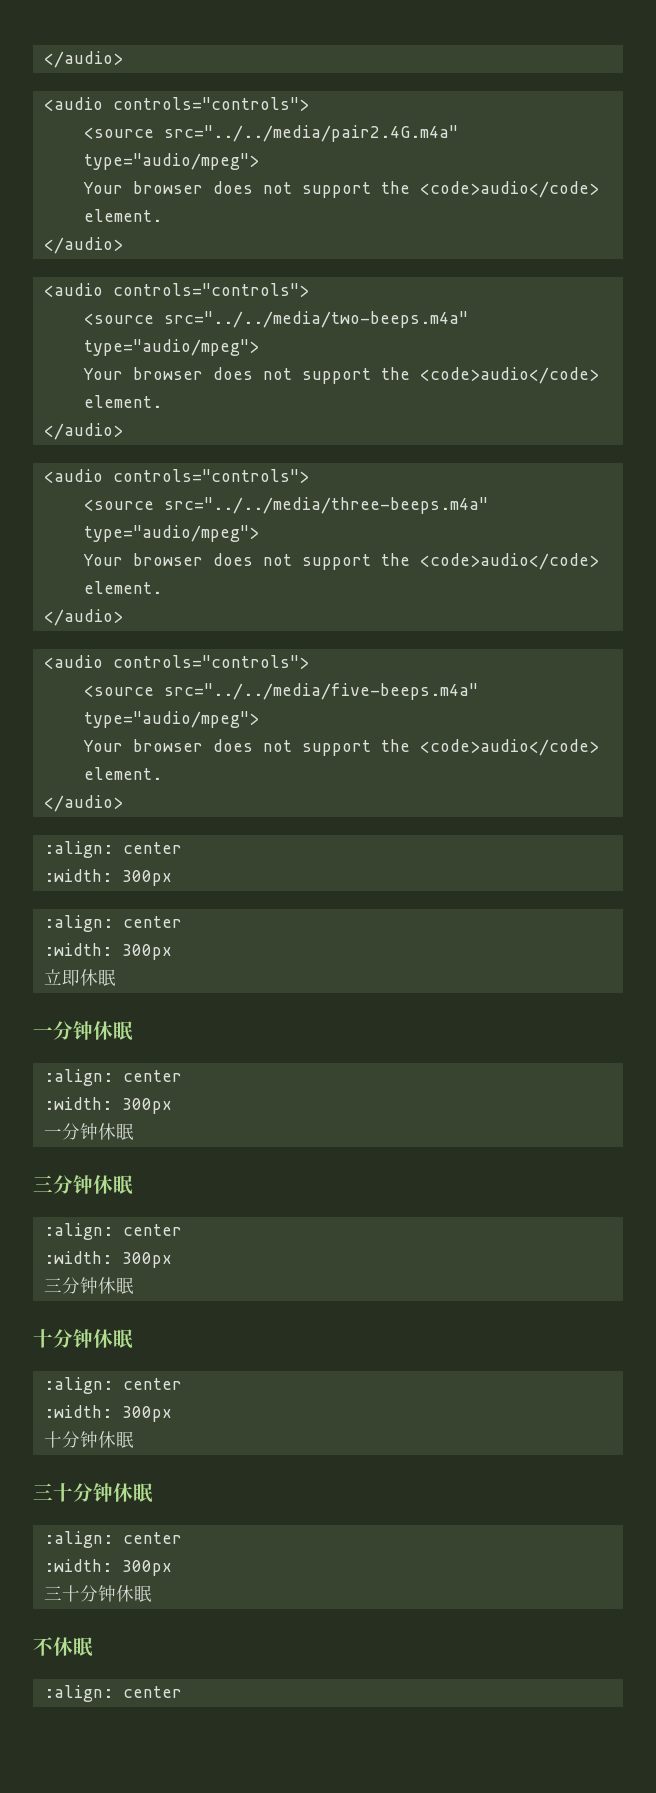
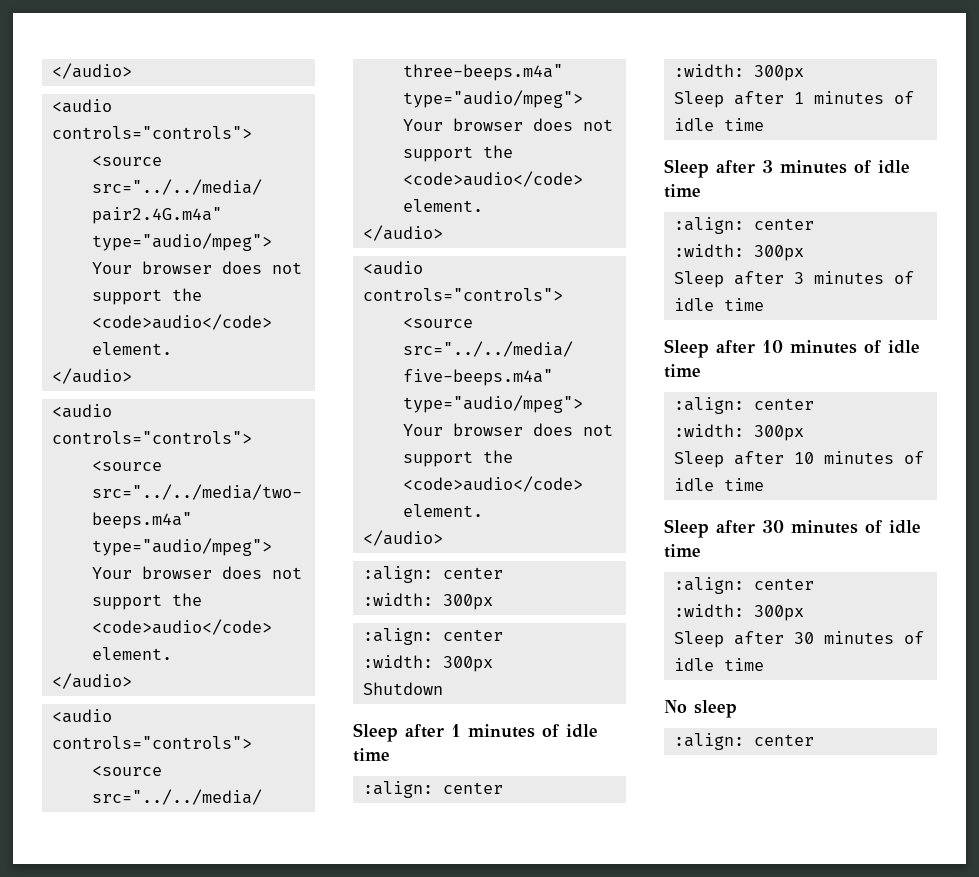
[43,969,116,986] [33,1021,133,1041] [43,1069,182,1086] [43,1097,172,1114] [43,1123,134,1140] [33,1175,133,1195] [43,1223,182,1240] [43,1251,172,1268] [43,1277,134,1294] [33,1329,133,1349] [43,1377,182,1394] [43,1405,172,1422] [43,1431,134,1448] [33,1483,153,1503] [43,1531,182,1548] [43,1559,172,1576] [43,1585,152,1602] [33,1637,93,1657] 立即休眠 // 一分钟休眠 // :align: center // :width: 300px // 一分钟休眠 // 三分钟休眠 // :align: center // :width: 300px // 三分钟休眠 // 十分钟休眠 // :align: center // :width: 300px // 十分钟休眠 // 三十分钟休眠 // :align: center // :width: 300px // 三十分钟休眠 // 不休眠 -> [362,682,443,695] [353,723,598,742] [353,748,390,762] [362,781,503,798] [673,64,804,81] [673,91,914,108] [673,118,764,131] [664,159,910,178] [664,184,701,198] [673,217,814,234] [673,244,804,261] [673,271,914,288] [673,298,764,311] [664,339,920,358] [664,364,701,378] [673,397,814,414] [673,424,804,441] [673,451,924,468] [673,478,764,491] [664,519,921,538] [664,544,701,558] [673,577,814,594] [673,604,804,621] [673,631,924,648] [673,658,764,671] [664,700,737,718] Shutdown // Sleep after 1 minutes of idle time // :align: center // :width: 300px // Sleep after 1 minutes of idle time // Sleep after 3 minutes of idle time // :align: center // :width: 300px // Sleep after 3 minutes of idle time // Sleep after 10 minutes of idle time // :align: center // :width: 300px // Sleep after 10 minutes of idle time // Sleep after 30 minutes of idle time // :align: center // :width: 300px // Sleep after 30 minutes of idle time // No sleep

